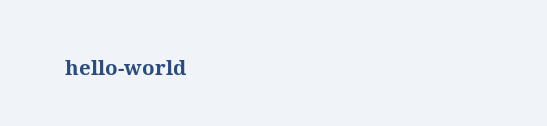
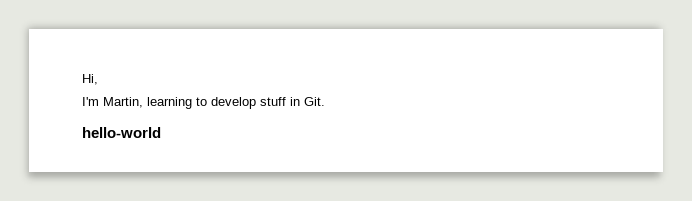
(65, 67) none -> [82,74,98,85] [82,97,325,109] Hi, // I'm Martin, learning to develop stuff in Git. //

